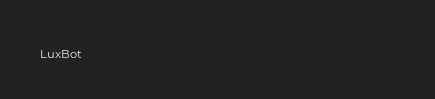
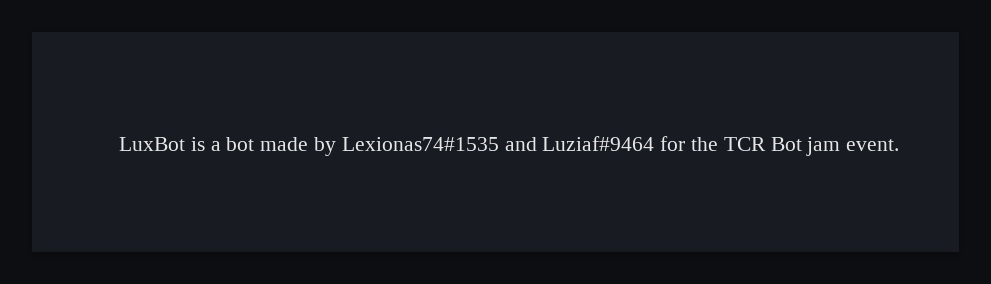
(82, 54) none -> [190,136,900,156] is a bot made by Lexionas74#1535 and Luziaf#9464 for the TCR Bot jam event.

